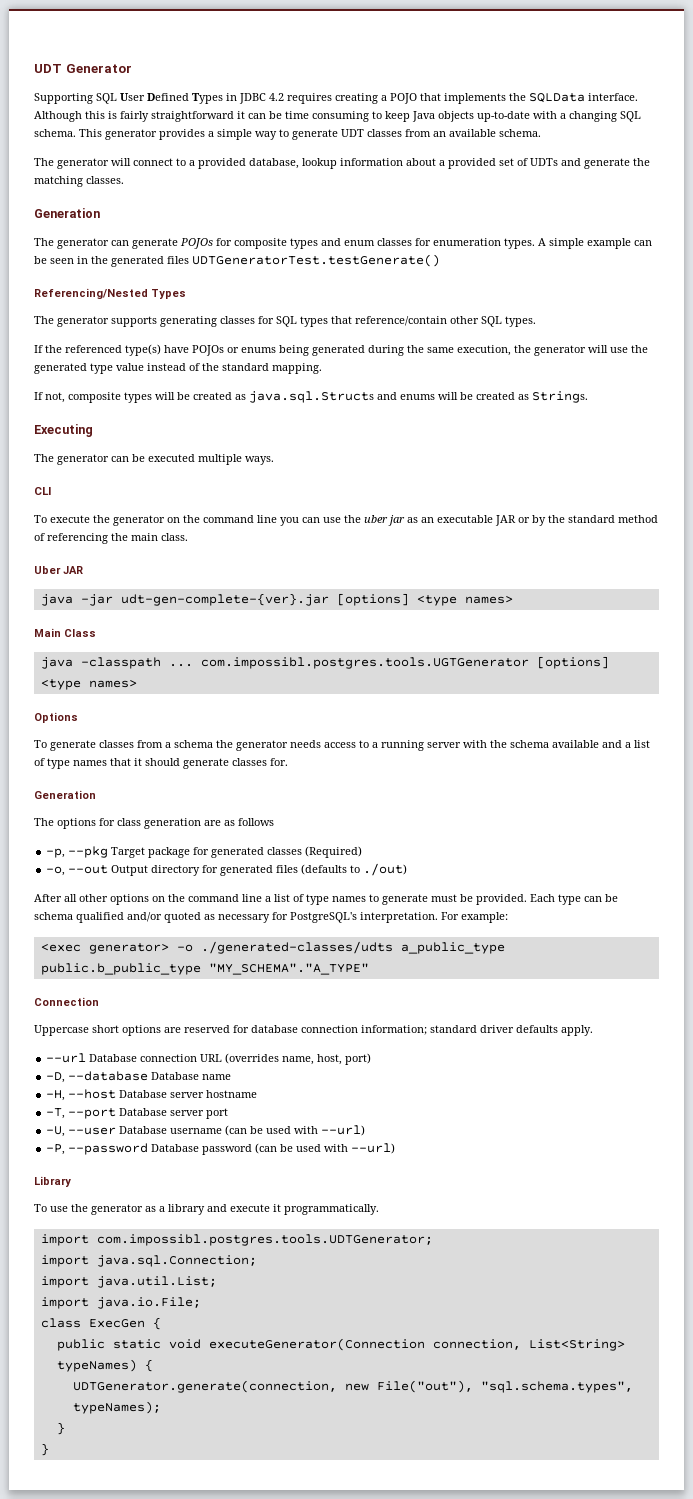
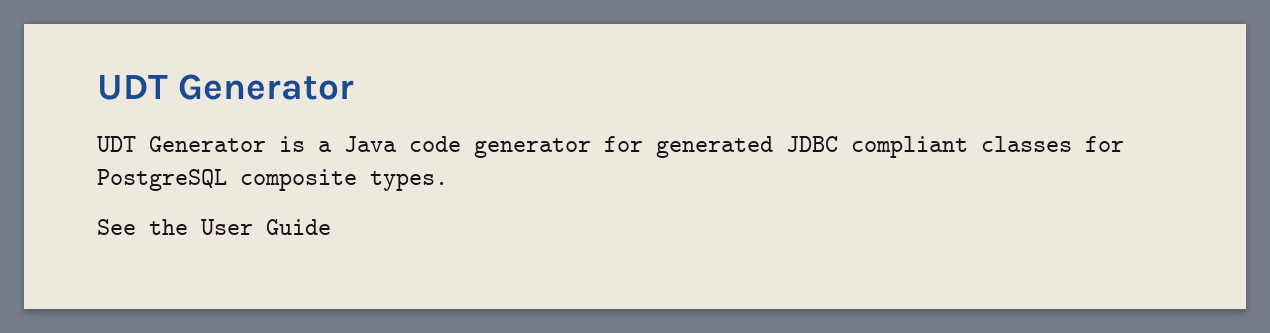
[34,93,638,104] [34,111,641,122] [34,129,541,140] [34,158,650,169] [34,176,124,187] [34,208,100,218] [34,238,652,249] [34,254,440,267] [34,288,186,299] [34,316,536,327] [34,344,648,356] [34,363,322,374] [34,391,588,403] [34,424,93,437] [34,454,274,465] [34,487,51,495] [34,515,658,526] [34,533,188,544] [34,566,83,574] [40,593,513,606] [34,628,96,637] [40,656,609,669] [40,679,137,690] [34,712,78,723] [34,740,650,751] [34,758,288,769] [34,790,96,799] [34,818,274,829] [46,846,363,858] [46,863,408,876] [34,894,618,905] [34,912,508,923] [40,941,505,954] [40,963,369,975] [34,997,99,1006] [34,1025,593,1036] [46,1053,372,1065] [46,1071,232,1083] [46,1089,258,1101] [46,1108,229,1119] [46,1125,366,1137] [46,1143,396,1155] [34,1176,71,1187] [34,1204,379,1215] [40,1234,433,1246] [40,1255,257,1267] [40,1276,217,1288] [40,1297,201,1309] [40,1317,161,1330] [56,1338,625,1351] [56,1359,153,1372] [72,1380,633,1393] [72,1401,161,1414] [56,1422,65,1435] [40,1443,49,1456] Supporting SQL User Defined Types in JDBC 4.2 requires creating a POJO that implements the SQLData interface. Although this is fairly straightforward it can be time consuming to keep Java objects up-to-date with a changing SQL schema. This generator provides a simple way to generate UDT classes from an available schema. // The generator will connect to a provided database, lookup information about a provided set of UDTs and generate the matching classes. // Generation // The generator can generate POJOs for composite types and enum classes for enumeration types. A simple example can be seen in the generated files UDTGeneratorTest.testGenerate() // Referencing/Nested Types // The generator supports generating classes for SQL types that reference/contain other SQL types. // If the referenced type(s) have POJOs or enums being generated during the same execution, the generator will use the generated type value instead of the standard mapping. // If not, composite types will be created as java.sql.Structs and enums will be created as Strings. // Executing // The generator can be executed multiple ways. // CLI // To execute the generator on the command line you can use the uber jar as an executable JAR or by the standard method of referencing the main class. // Uber JAR // java -jar udt-gen-complete-{ver}.jar [options] <type names> // Main Class // java -classpath ... com.impossibl.postgres.tools.UGTGenerator [options] <type names> // Options // To generate classes from a schema the generator needs access to a running server with the schema available and a list of type names that it should generate classes for. // Generation // The options for class generation are as follows // -p, --pkg Target package for generated classes (Required) // -o, --out Output directory for generated files (defaults to ./out) // After all other options on the command line a list of type names to generate must be provided. Each type can be schema qualified and/or quoted as necessary for PostgreSQL's interpretation. For example: // <exec generator> -o ./generated-classes/udts a_public_type public.b_public_type "MY_SCHEMA"."A_TYPE" // Connection // Uppercase short options are reserved for database connection information; standard driver defaults apply. // --url Database connection URL (overrides name, host, port) // -D, --database Database name // -H, --host Database server hostname // -T, --port Database server port // -U, --user Database username (can be used with --url) // -P, --password Database password (can be used with --url) // Library // To use the generator as a library and execute it programmatically. // import com.impossibl.postgres.tools.UDTGenerator; // import java.sql.Connection; // import java.util.List; // import java.io.File; // class ExecGen { // public static void executeGenerator(Connection connection, List<String> typeNames) { // UDTGenerator.generate(connection, new File("out"), "sql.schema.types", typeNames); // } // } -> [97,136,1124,158] [97,169,448,191] [97,219,331,235] UDT Generator is a Java code generator for generated JDBC compliant classes for PostgreSQL composite types. // See the User Guide

